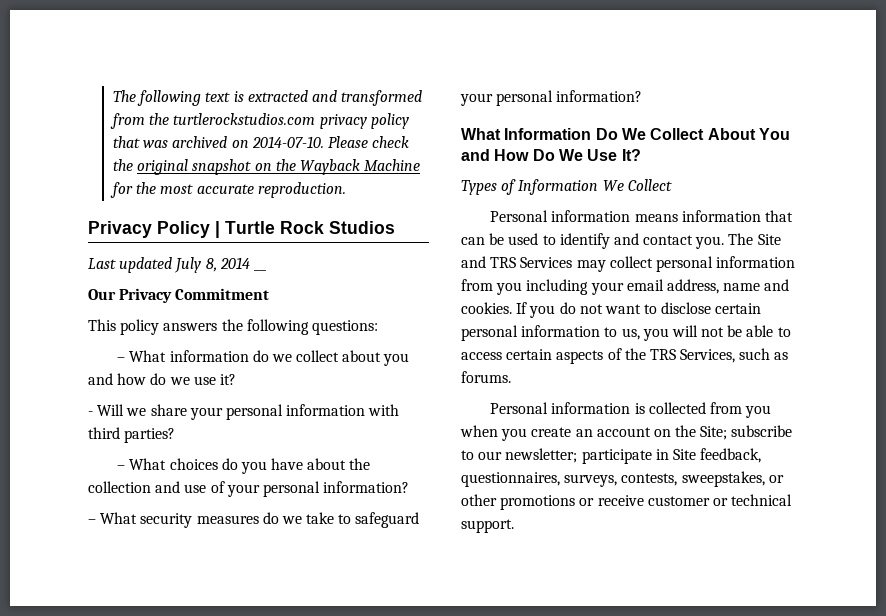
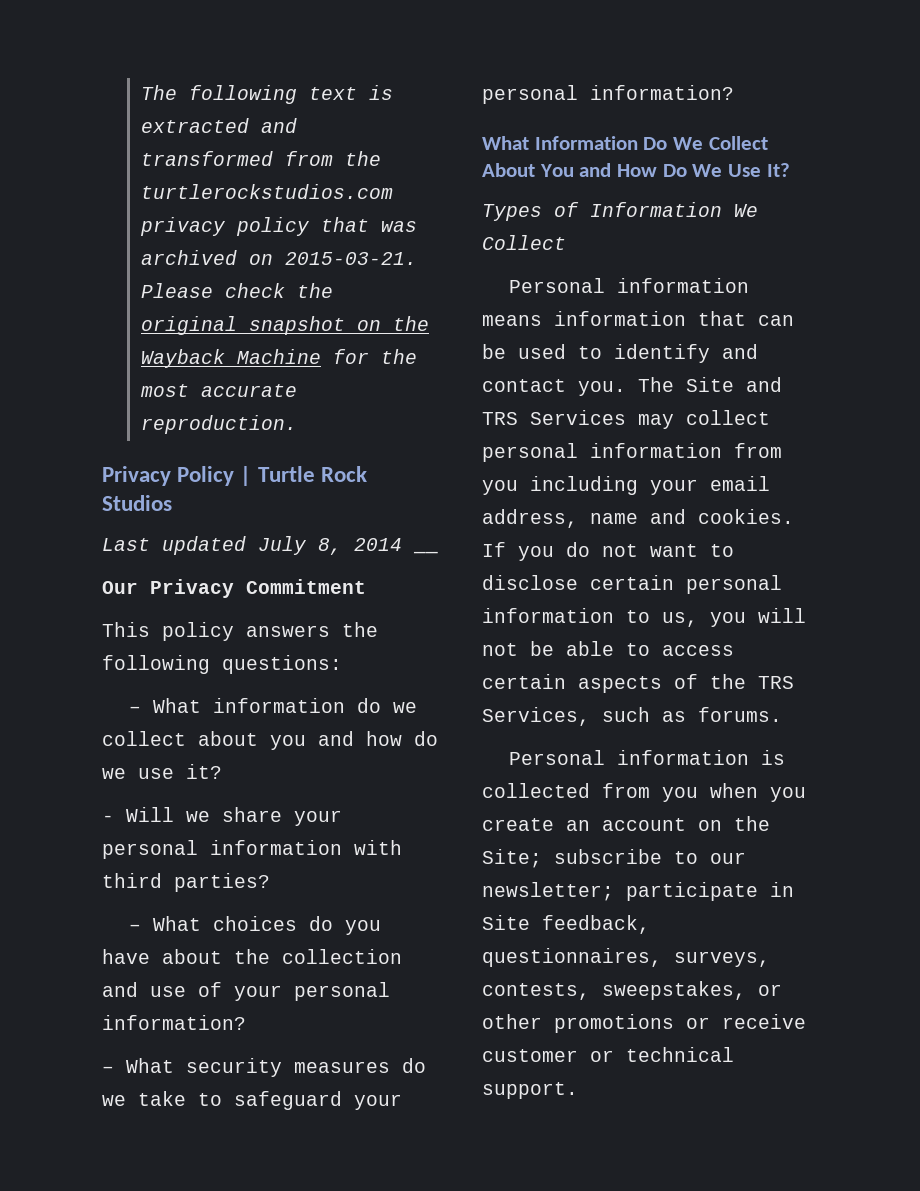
[251,136,324,148] 2014-07-10. -> [284,252,417,265] 2015-03-21.

